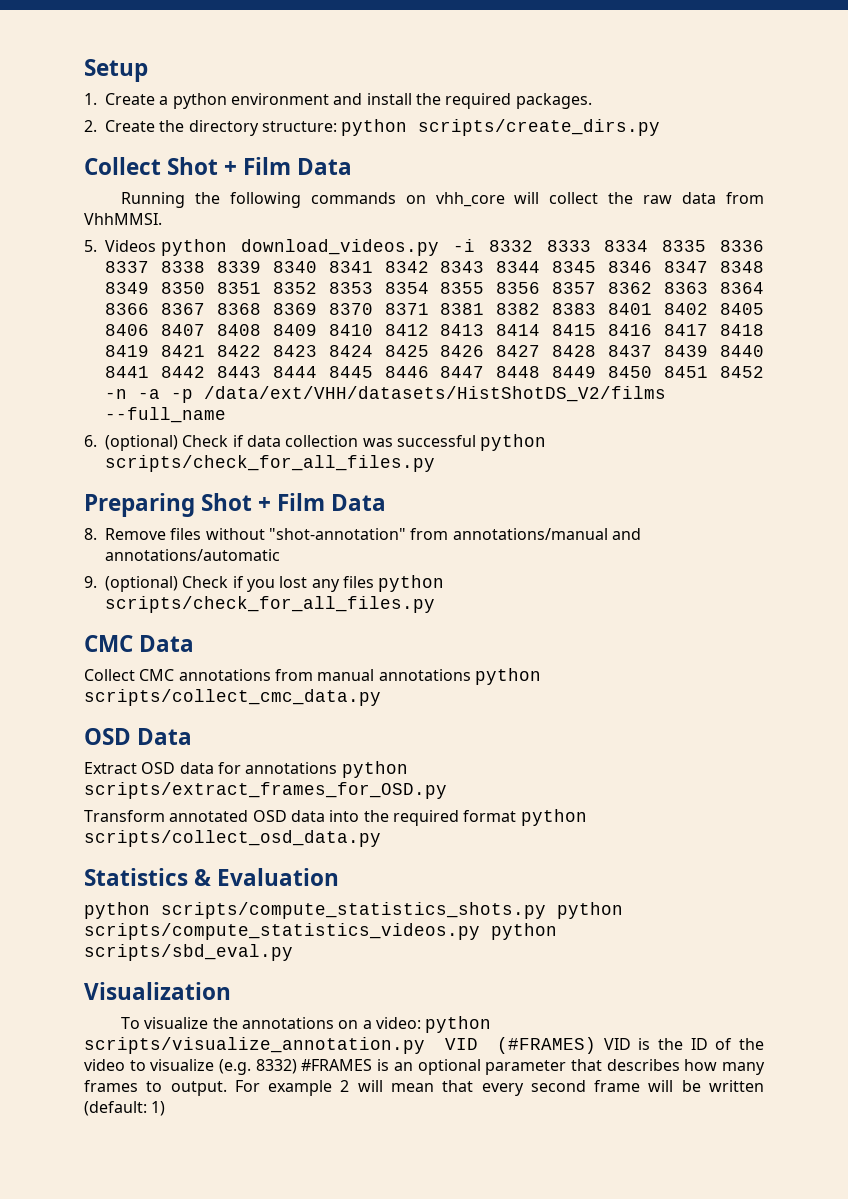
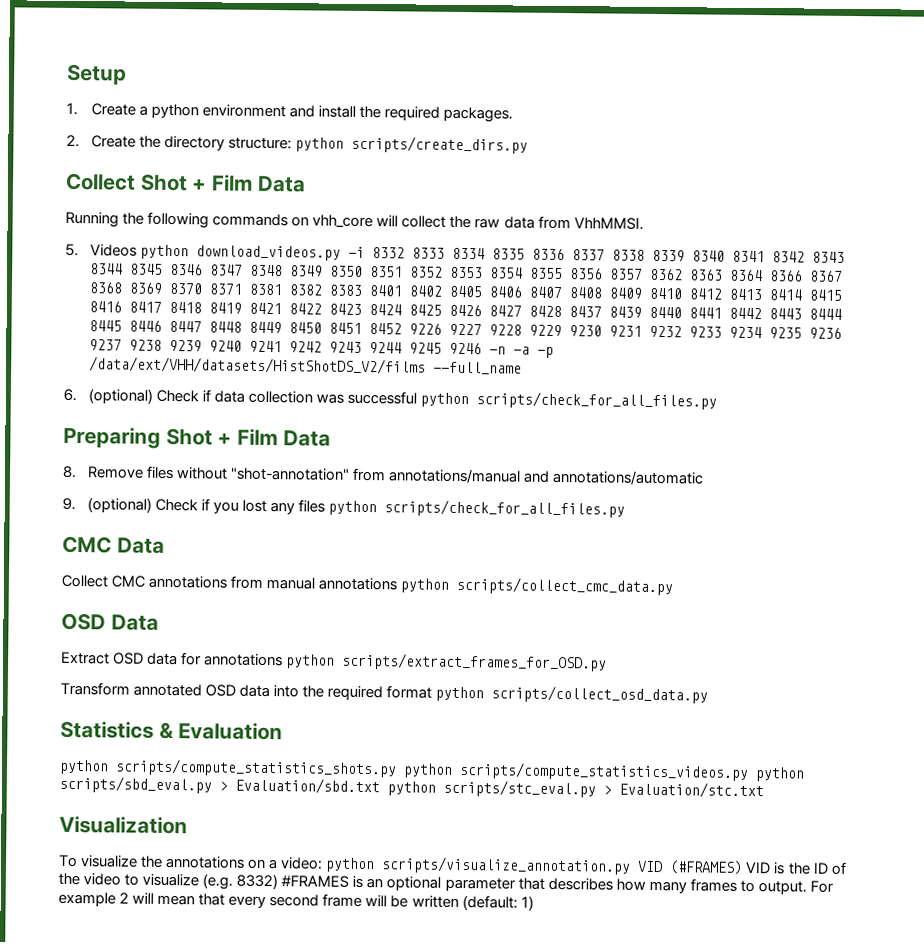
(764, 372) none -> [408,323,842,339] [88,339,482,355] 9226 9227 9228 9229 9230 9231 9232 9233 9234 9235 9236 9237 9238 9239 9240 9241 9242 9243 9244 9245 9246
(293, 952) none -> [219,777,764,799] > Evaluation/sbd.txt python scripts/stc_eval.py > Evaluation/stc.txt

